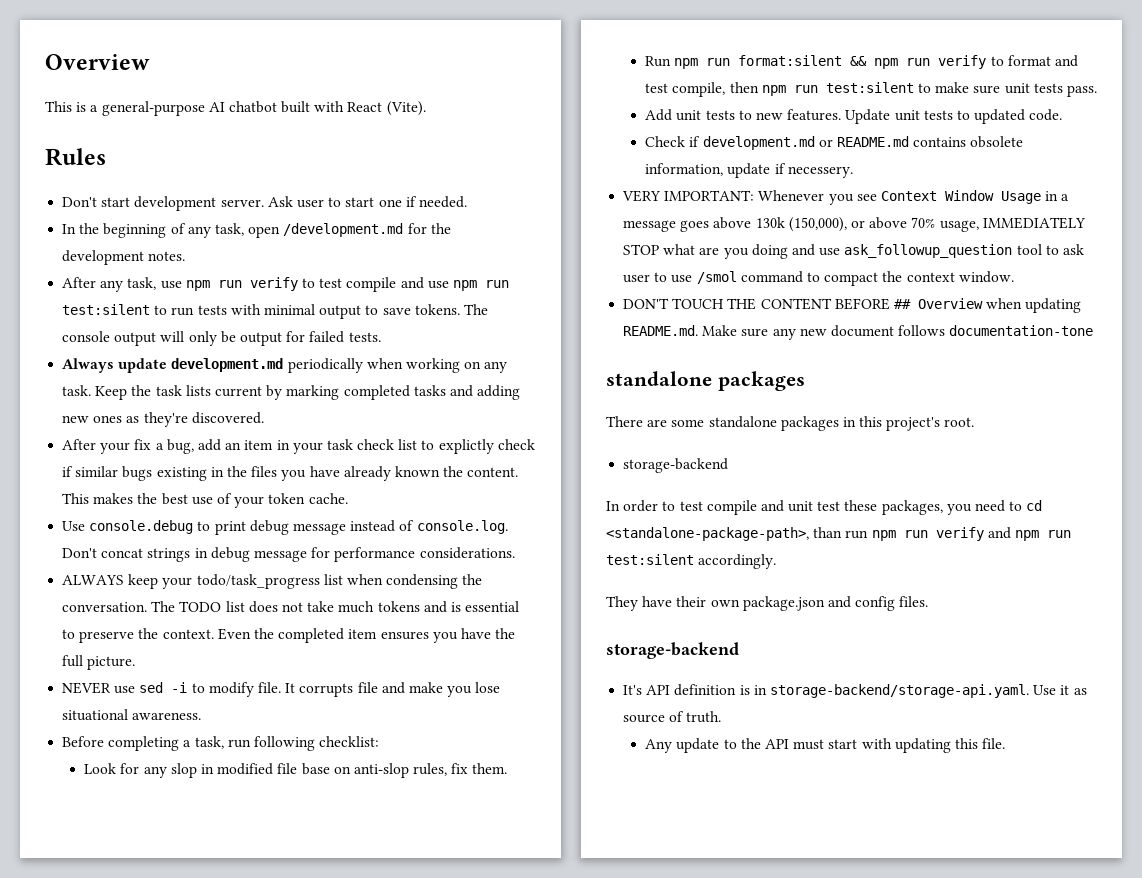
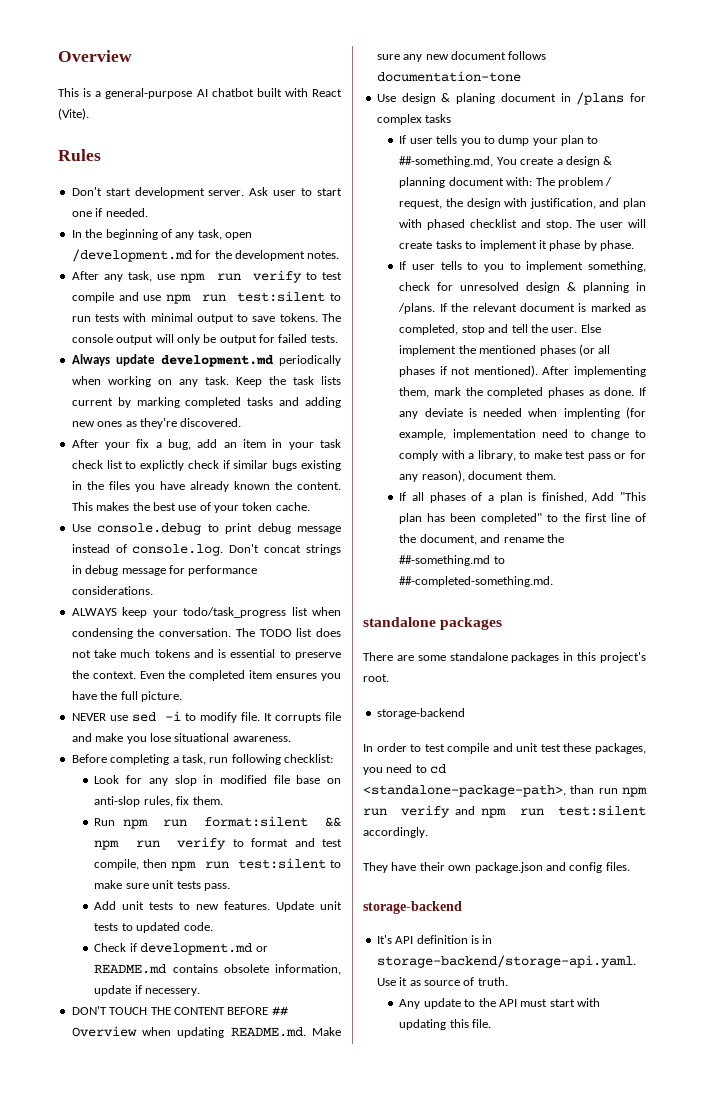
[622,190,1070,205] [623,217,1085,232] [623,244,1084,259] [623,271,1014,286] // VERY IMPORTANT: Whenever you see Context Window Usage in a message goes above 130k (150,000), or above 70% usage, IMMEDIATELY STOP what are you doing and use ask_followup_question tool to ask user to use /smol command to compact the context window. -> (201, 992) none
(1094, 330) none -> [376,92,646,105] [376,114,452,125] [399,135,599,146] [399,156,613,167] [399,177,613,188] [399,198,646,209] [399,219,646,230] [399,240,635,251] [399,261,646,272] [399,282,646,293] [398,303,646,314] [399,324,601,335] [399,344,611,356] [399,365,646,377] [399,387,646,398] [399,407,646,419] [399,429,646,440] [399,450,646,461] [399,470,556,482] [399,492,646,503] [399,513,646,524] [399,534,564,545] [399,555,505,566] [399,576,554,587] // Use design & planing document in /plans for complex tasks // If user tells you to dump your plan to ##-something.md, You create a design & planning document with: The problem / request, the design with justification, and plan with phased checklist and stop. The user will create tasks to implement it phase by phase. // If user tells to you to implement something, check for unresolved design & planning in /plans. If the relevant document is marked as completed, stop and tell the user. Else implement the mentioned phases (or all phases if not mentioned). After implementing them, mark the completed phases as done. If any deviate is needed when implenting (for example, implementation need to change to comply with a library, to make test pass or for any reason), document them. // If all phases of a plan is finished, Add "This plan has been completed" to the first line of the document, and rename the ##-something.md to ##-completed-something.md.

